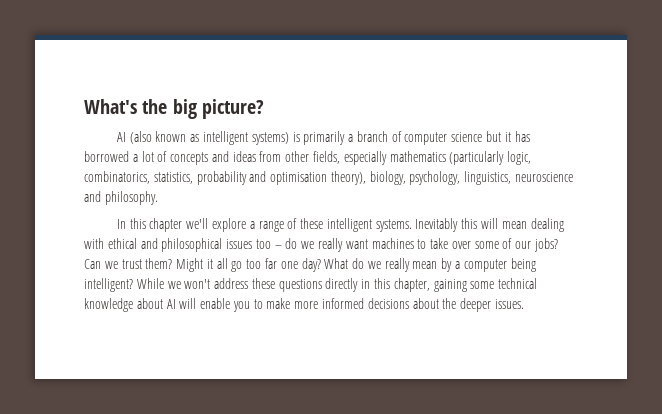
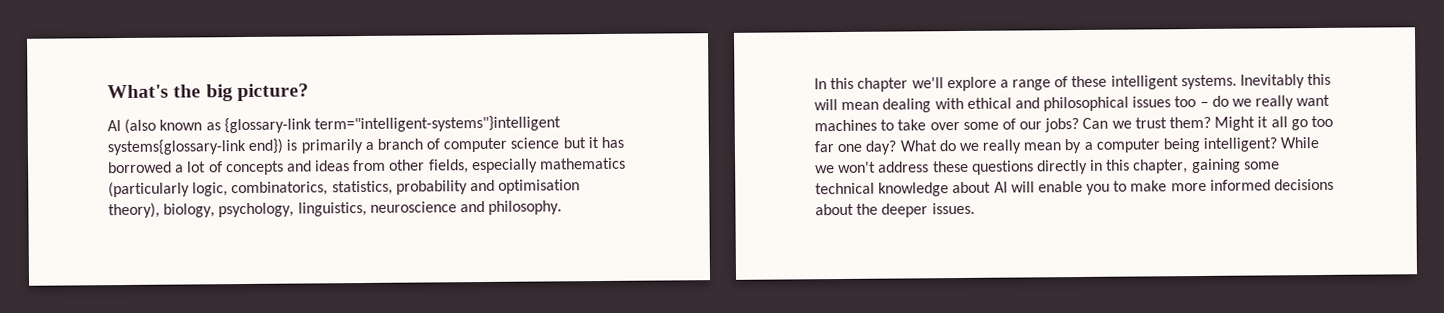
[202,131,289,145] intelligent systems) -> [223,115,561,134] [107,138,284,156] {glossary-link term="intelligent-systems"}intelligent systems{glossary-link end})

